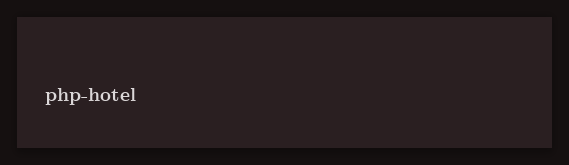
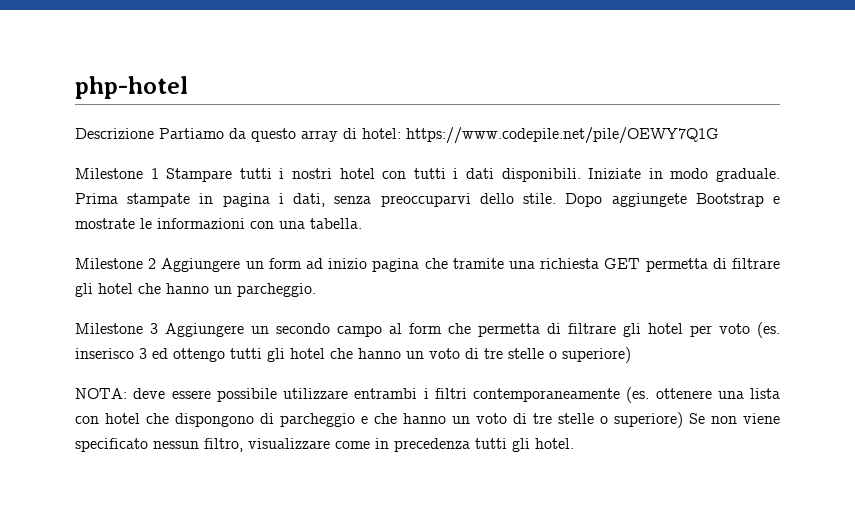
(136, 96) none -> [75,127,719,144] [75,168,781,182] [75,193,781,207] [75,218,362,229] [75,258,780,272] [75,283,316,297] [75,322,780,338] [75,347,631,363] [75,387,780,403] [75,412,780,428] [75,438,574,452] // Descrizione Partiamo da questo array di hotel: https://www.codepile.net/pile/OEWY7Q1G // Milestone 1 Stampare tutti i nostri hotel con tutti i dati disponibili. Iniziate in modo graduale. Prima stampate in pagina i dati, senza preoccuparvi dello stile. Dopo aggiungete Bootstrap e mostrate le informazioni con una tabella. // Milestone 2 Aggiungere un form ad inizio pagina che tramite una richiesta GET permetta di filtrare gli hotel che hanno un parcheggio. // Milestone 3 Aggiungere un secondo campo al form che permetta di filtrare gli hotel per voto (es. inserisco 3 ed ottengo tutti gli hotel che hanno un voto di tre stelle o superiore) // NOTA: deve essere possibile utilizzare entrambi i filtri contemporaneamente (es. ottenere una lista con hotel che dispongono di parcheggio e che hanno un voto di tre stelle o superiore) Se non viene specificato nessun filtro, visualizzare come in precedenza tutti gli hotel.

